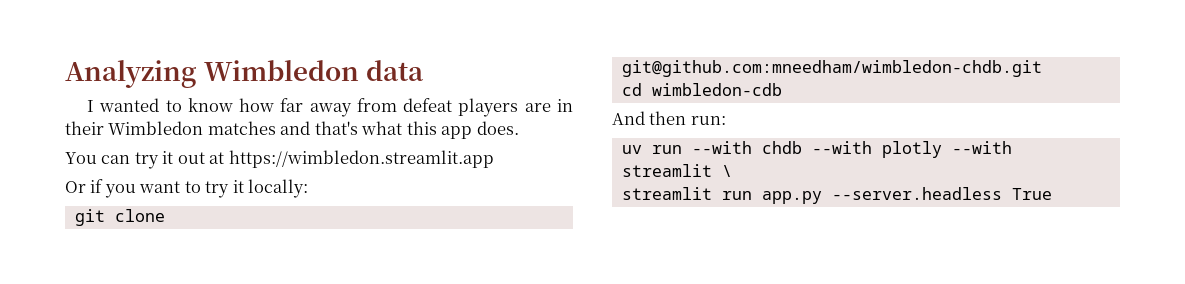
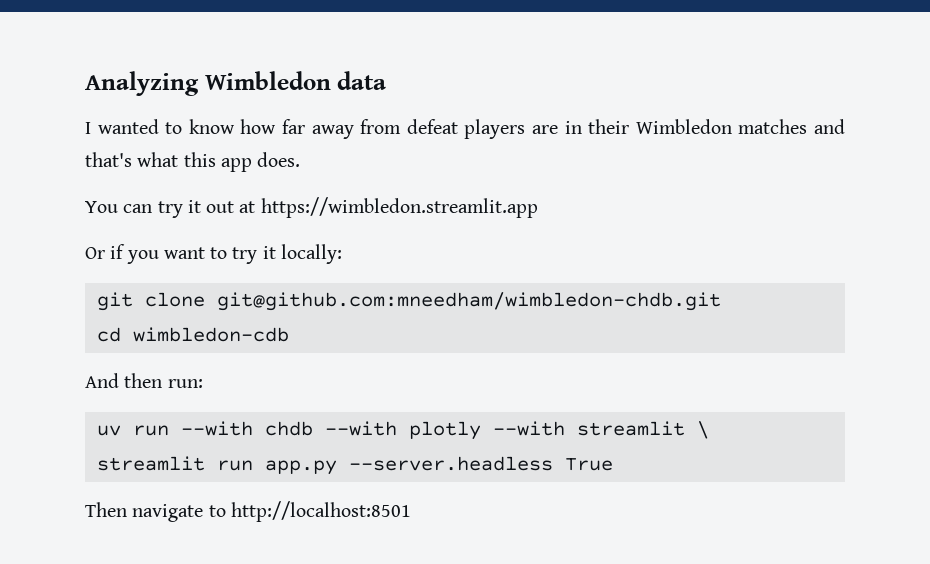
(1052, 194) none -> [85,501,411,522] // Then navigate to http://localhost:8501

